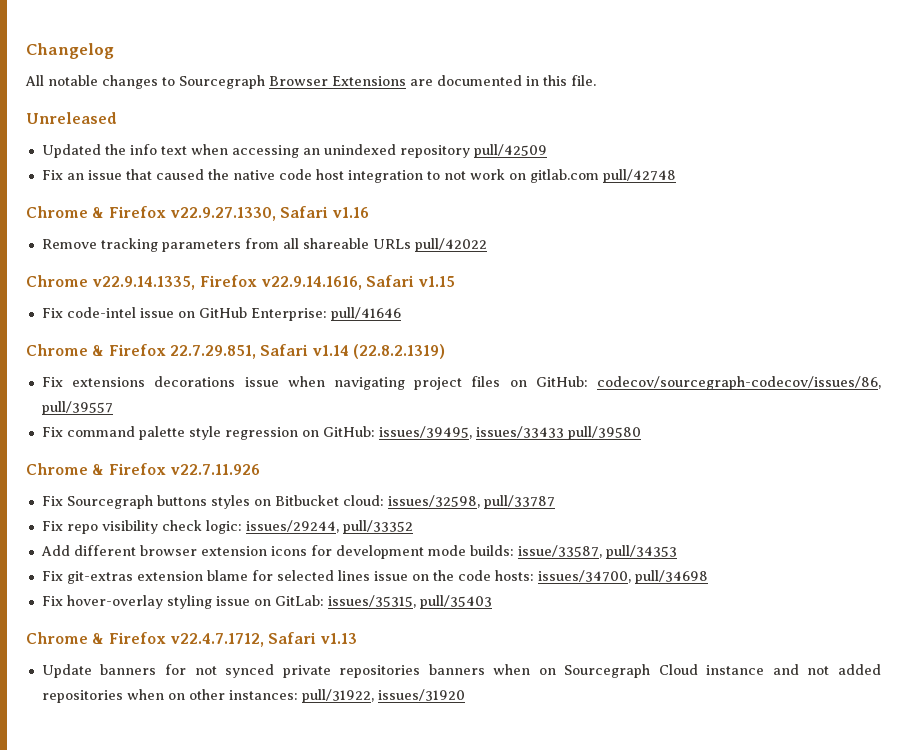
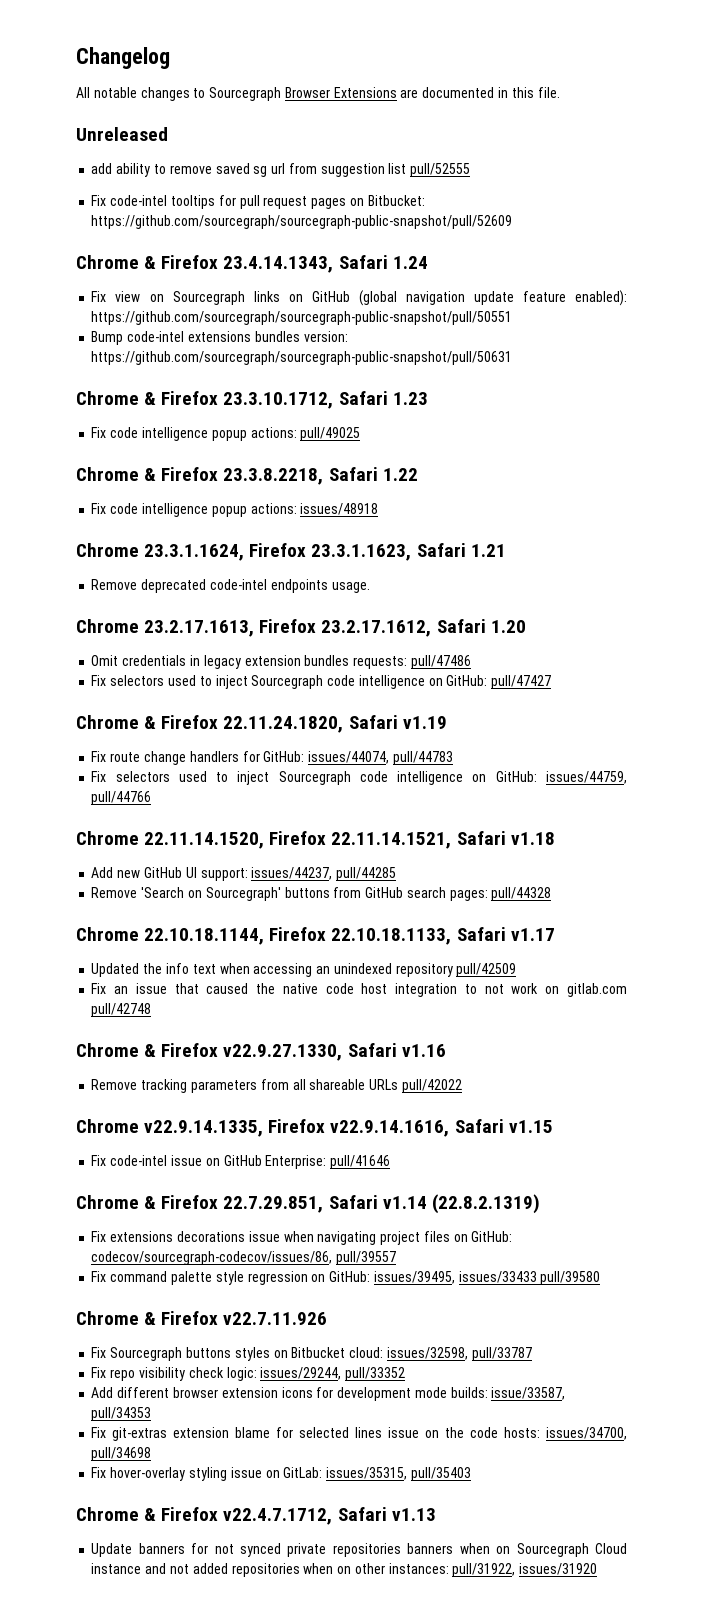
(117, 118) none -> [91,163,471,177] [91,195,425,209] [91,215,513,229] [76,255,428,273] [91,290,627,306] [91,311,513,325] [91,331,348,345] [91,351,513,365] [76,391,428,409] [91,427,361,441] [76,467,418,485] [91,503,379,517] [76,543,506,561] [91,579,370,593] [76,619,526,637] [91,655,471,669] [91,675,552,689] [76,715,447,733] [91,751,453,765] [91,771,627,785] [91,791,152,805] [76,831,555,849] [91,867,397,881] [91,887,552,901] [76,927,555,945] // add ability to remove saved sg url from suggestion list pull/52555 // Fix code-intel tooltips for pull request pages on Bitbucket: https://github.com/sourcegraph/sourcegraph-public-snapshot/pull/52609 // Chrome & Firefox 23.4.14.1343, Safari 1.24 // Fix view on Sourcegraph links on GitHub (global navigation update feature enabled): https://github.com/sourcegraph/sourcegraph-public-snapshot/pull/50551 // Bump code-intel extensions bundles version: https://github.com/sourcegraph/sourcegraph-public-snapshot/pull/50631 // Chrome & Firefox 23.3.10.1712, Safari 1.23 // Fix code intelligence popup actions: pull/49025 // Chrome & Firefox 23.3.8.2218, Safari 1.22 // Fix code intelligence popup actions: issues/48918 // Chrome 23.3.1.1624, Firefox 23.3.1.1623, Safari 1.21 // Remove deprecated code-intel endpoints usage. // Chrome 23.2.17.1613, Firefox 23.2.17.1612, Safari 1.20 // Omit credentials in legacy extension bundles requests: pull/47486 // Fix selectors used to inject Sourcegraph code intelligence on GitHub: pull/47427 // Chrome & Firefox 22.11.24.1820, Safari v1.19 // Fix route change handlers for GitHub: issues/44074, pull/44783 // Fix selectors used to inject Sourcegraph code intelligence on GitHub: issues/44759, pull/44766 // Chrome 22.11.14.1520, Firefox 22.11.14.1521, Safari v1.18 // Add new GitHub UI support: issues/44237, pull/44285 // Remove 'Search on Sourcegraph' buttons from GitHub search pages: pull/44328 // Chrome 22.10.18.1144, Firefox 22.10.18.1133, Safari v1.17

